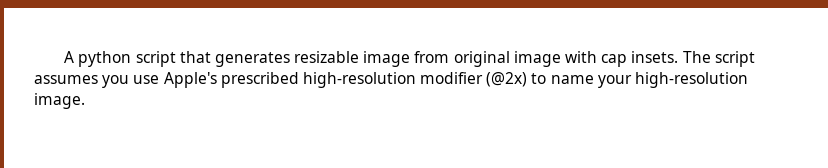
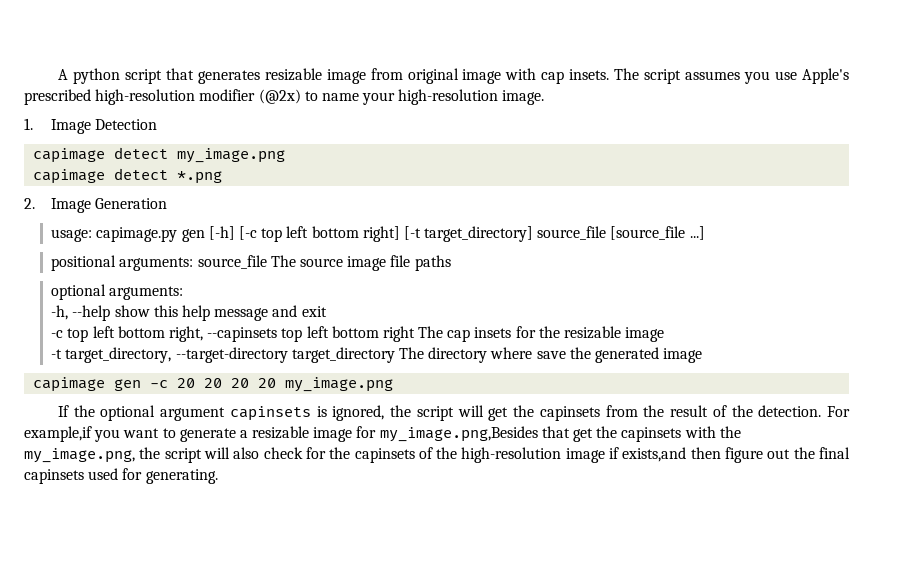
(85, 101) none -> [24,118,158,134] [33,147,286,163] [33,168,223,184] [24,198,168,213] [51,226,705,242] [51,255,451,271] [51,284,184,300] [51,305,327,321] [51,326,665,342] [51,347,703,363] [33,377,394,392] [57,405,851,421] [24,426,741,442] [24,447,850,463] [24,468,218,484] // 1. Image Detection // capimage detect my_image.png // capimage detect *.png // 2. Image Generation // usage: capimage.py gen [-h] [-c top left bottom right] [-t target_directory] source_file [source_file ...] // positional arguments: source_file The source image file paths // optional arguments: // -h, --help show this help message and exit // -c top left bottom right, --capinsets top left bottom right The cap insets for the resizable image // -t target_directory, --target-directory target_directory The directory where save the generated image // capimage gen -c 20 20 20 20 my_image.png // If the optional argument capinsets is ignored, the script will get the capinsets from the result of the detection. For example,if you want to generate a resizable image for my_image.png,Besides that get the capinsets with the my_image.png, the script will also check for the capinsets of the high-resolution image if exists,and then figure out the final capinsets used for generating.

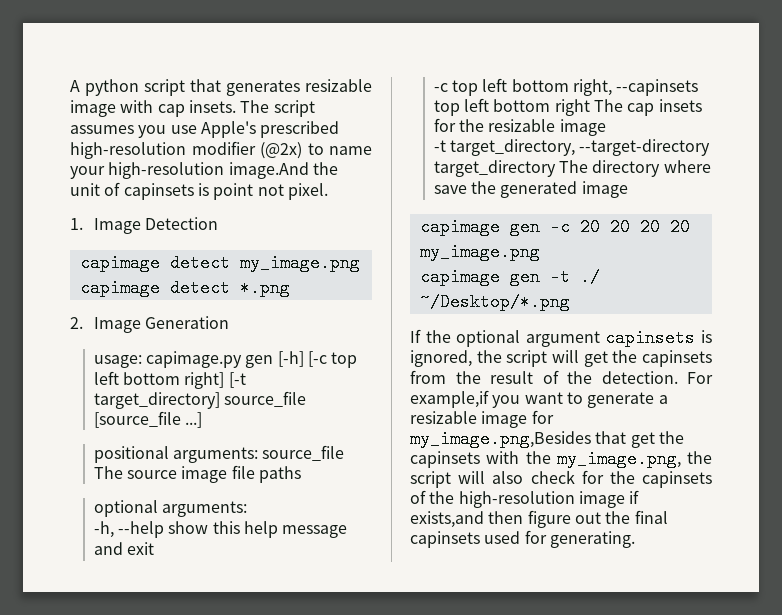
[370,68,502,84] from original image -> (116, 108) none
[502,90,545,105] image. -> [228,162,338,179] [70,182,328,200] image.And the unit of capinsets is point not pixel.
(394, 384) none -> [419,268,600,286] [419,293,570,311] // capimage gen -t ./ ~/Desktop/*.png

